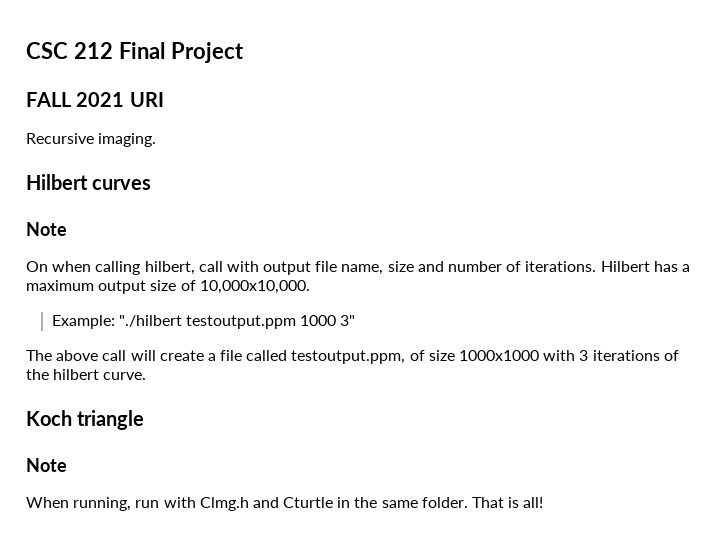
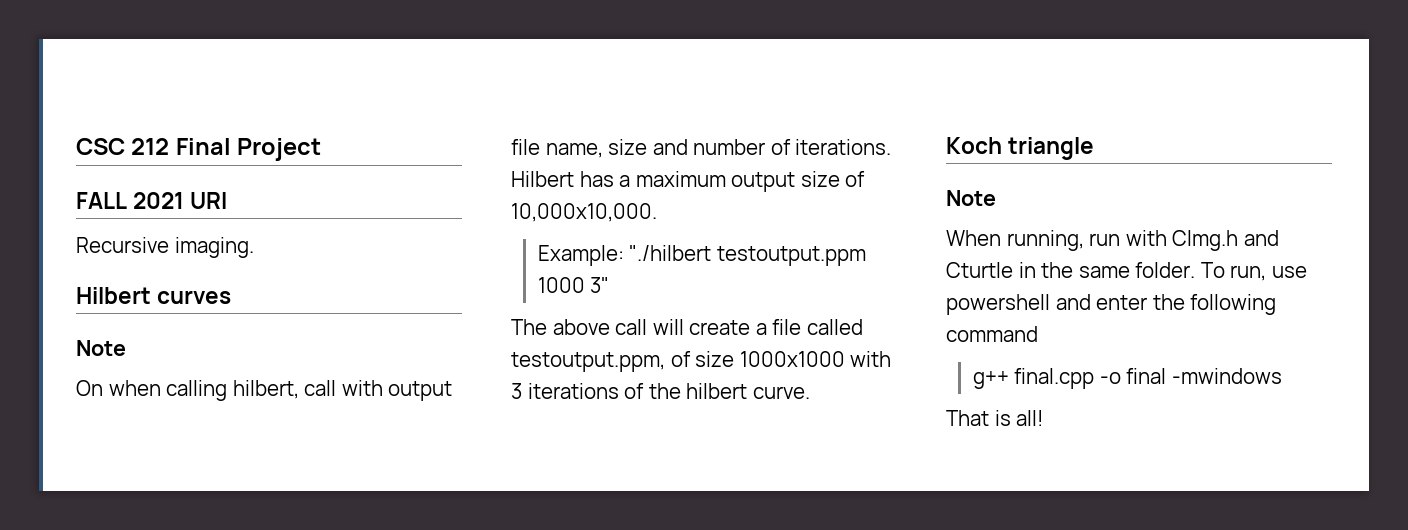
(468, 502) none -> [1200,262,1307,281] [946,294,1277,315] [946,326,1038,342] [972,368,1282,389] To run, use powershell and enter the following command // g++ final.cpp -o final -mwindows //

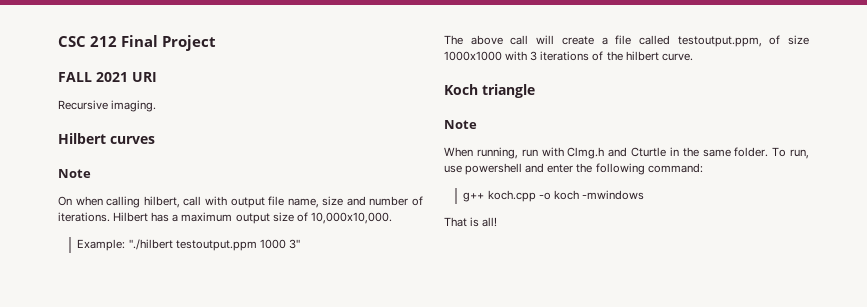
[946,326,1038,342] command -> [647,163,703,173] command:
[1014,368,1167,389] final.cpp -o final -> [487,190,579,202] koch.cpp -o koch

